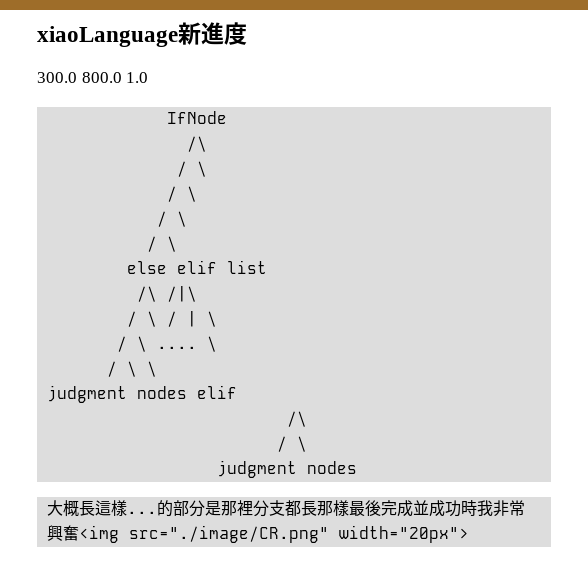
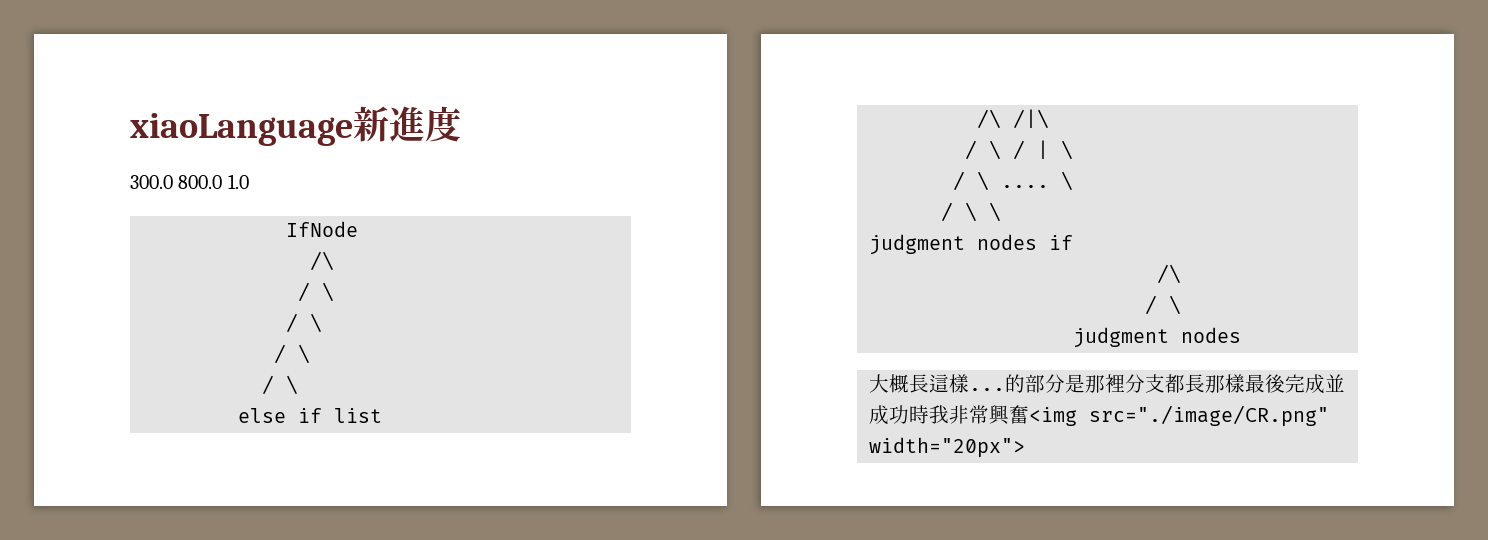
[177,260,218,274] elif -> [298,408,322,423] if
[197,385,238,399] elif -> [1049,235,1073,250] if

